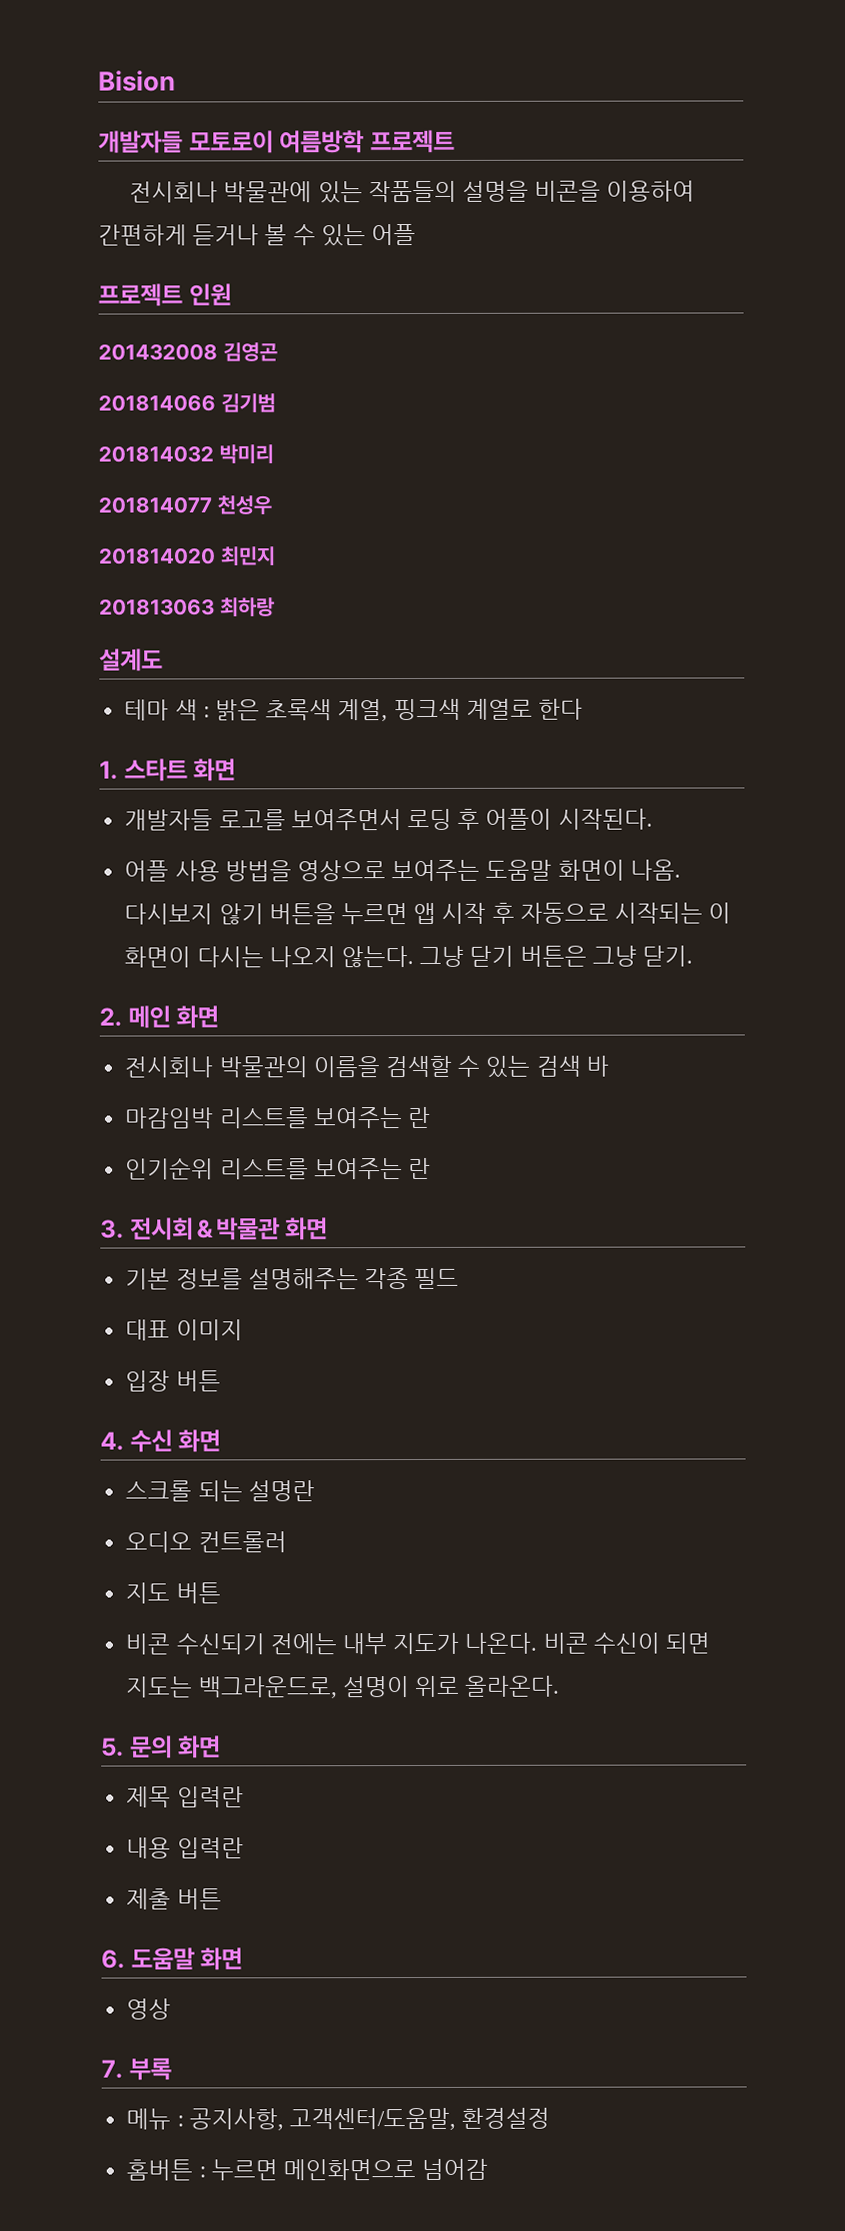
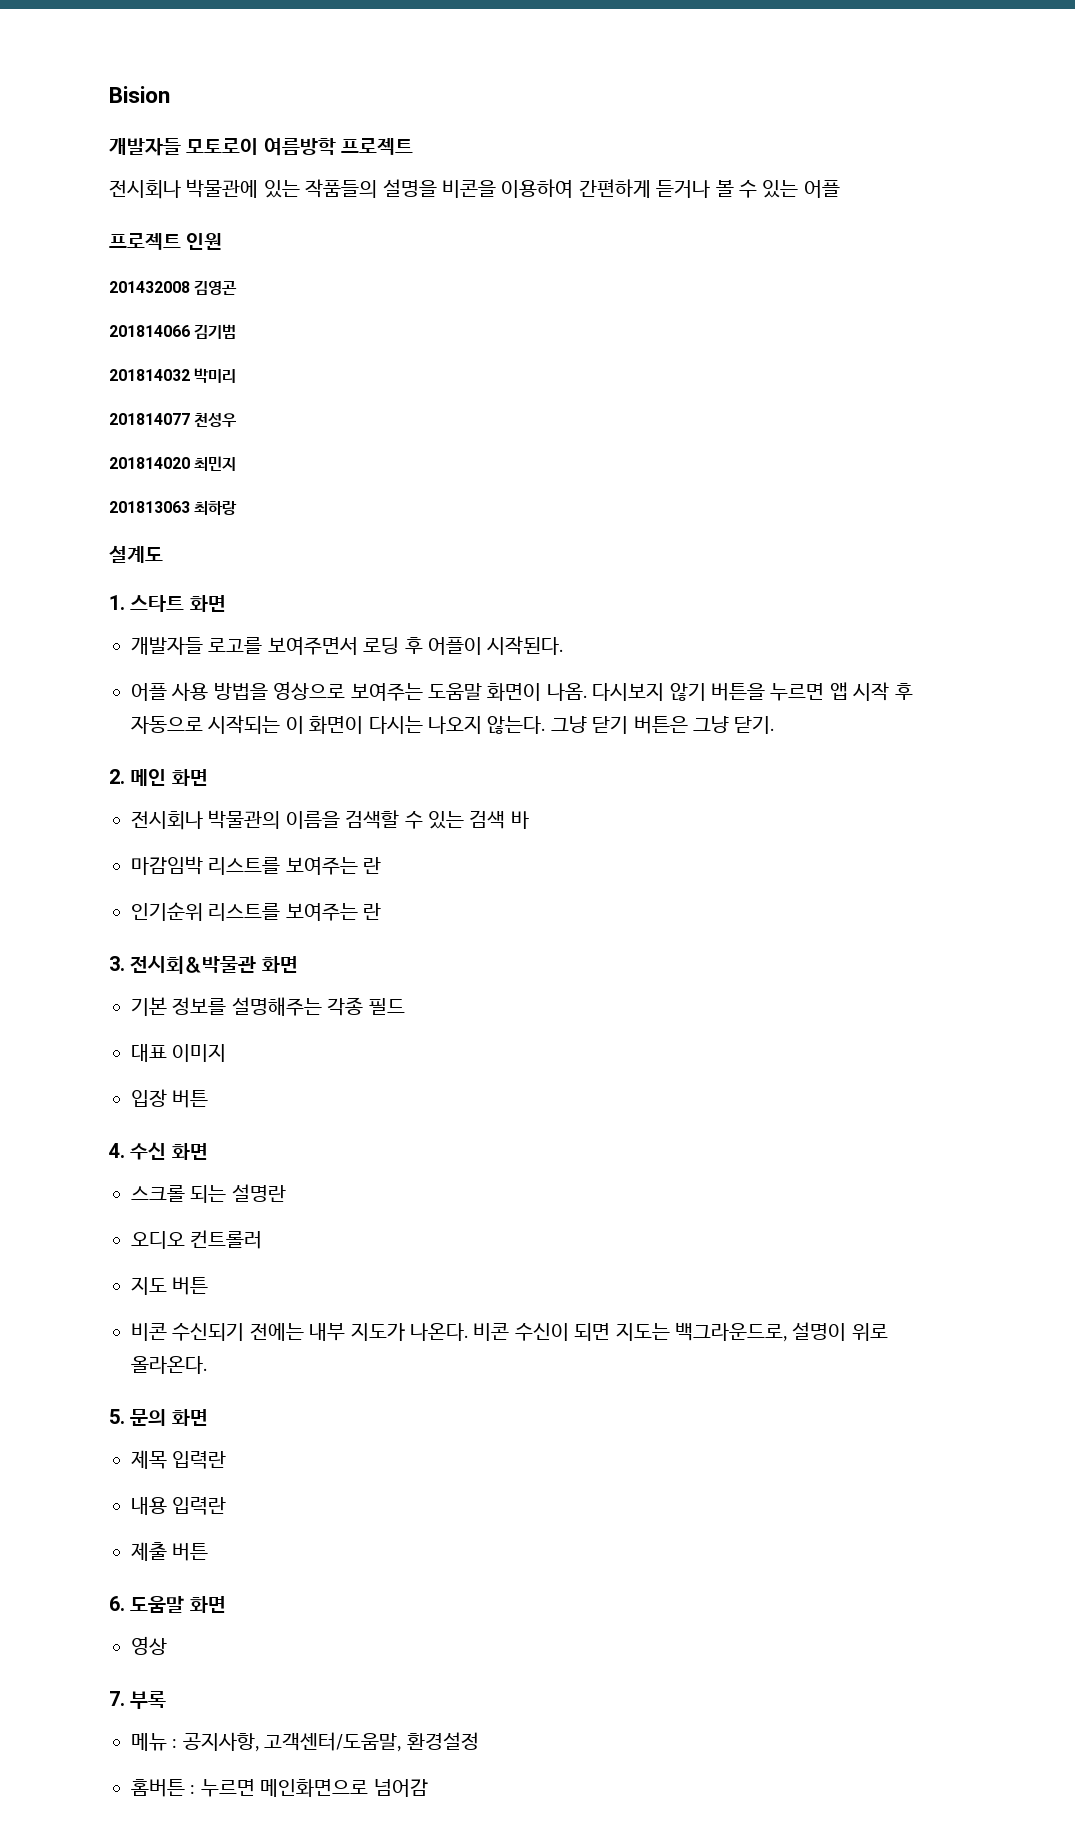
[124,698,583,722] // 테마 색 : 밝은 초록색 계열, 핑크색 계열로 한다 -> (163, 554) none

